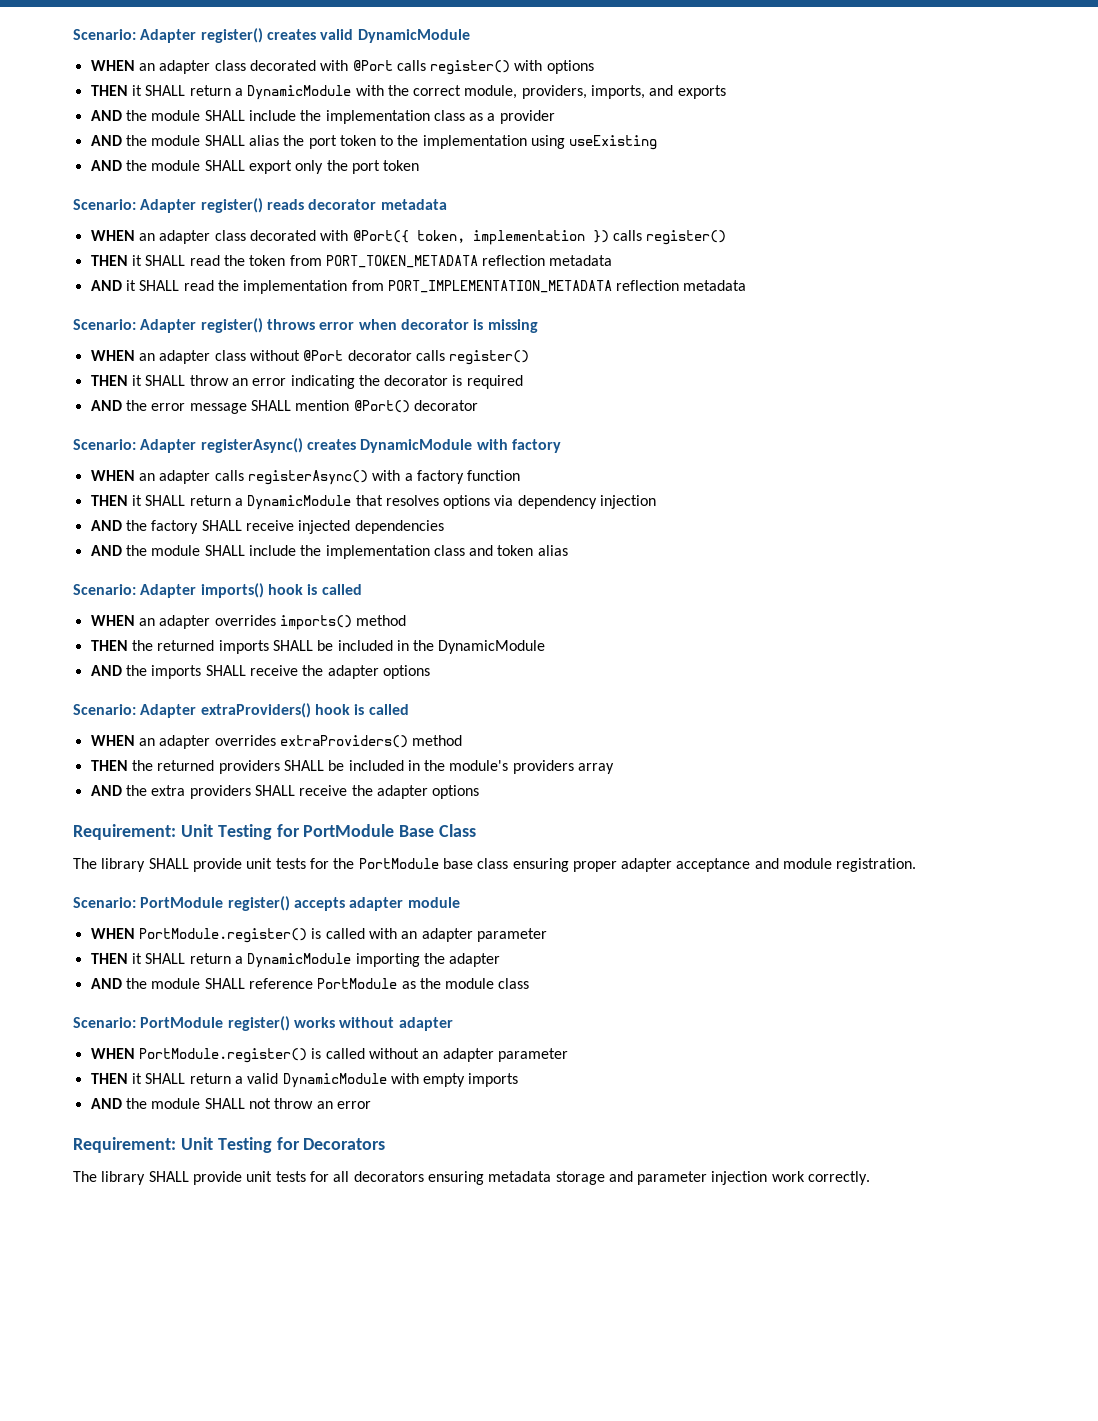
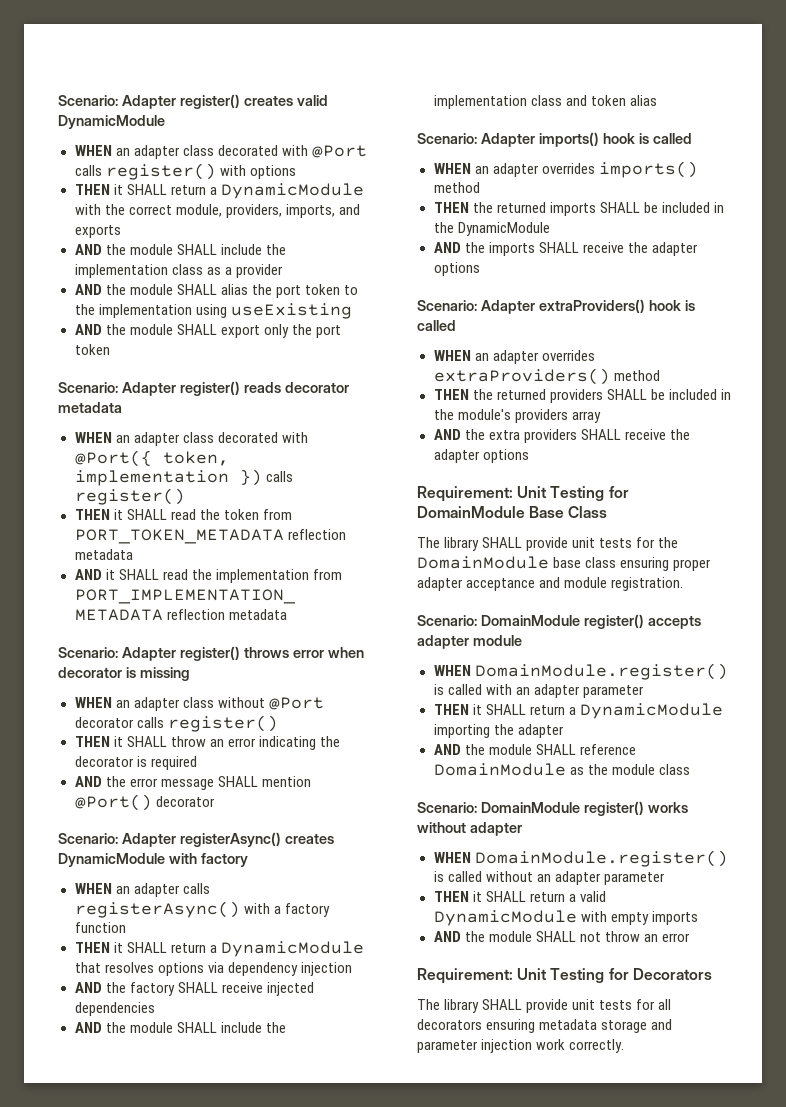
[303,824,395,837] PortModule -> [417,506,525,518] DomainModule
[358,858,439,869] PortModule -> [417,556,549,569] DomainModule
[140,897,224,908] PortModule -> [480,615,580,626] DomainModule
[138,928,307,943] PortModule.register() -> [474,663,728,680] DomainModule.register()
[317,978,398,989] PortModule -> [433,763,566,776] DomainModule
[140,1017,224,1028] PortModule -> [480,802,580,813] DomainModule
[138,1048,307,1063] PortModule.register() -> [474,850,728,867] DomainModule.register()

